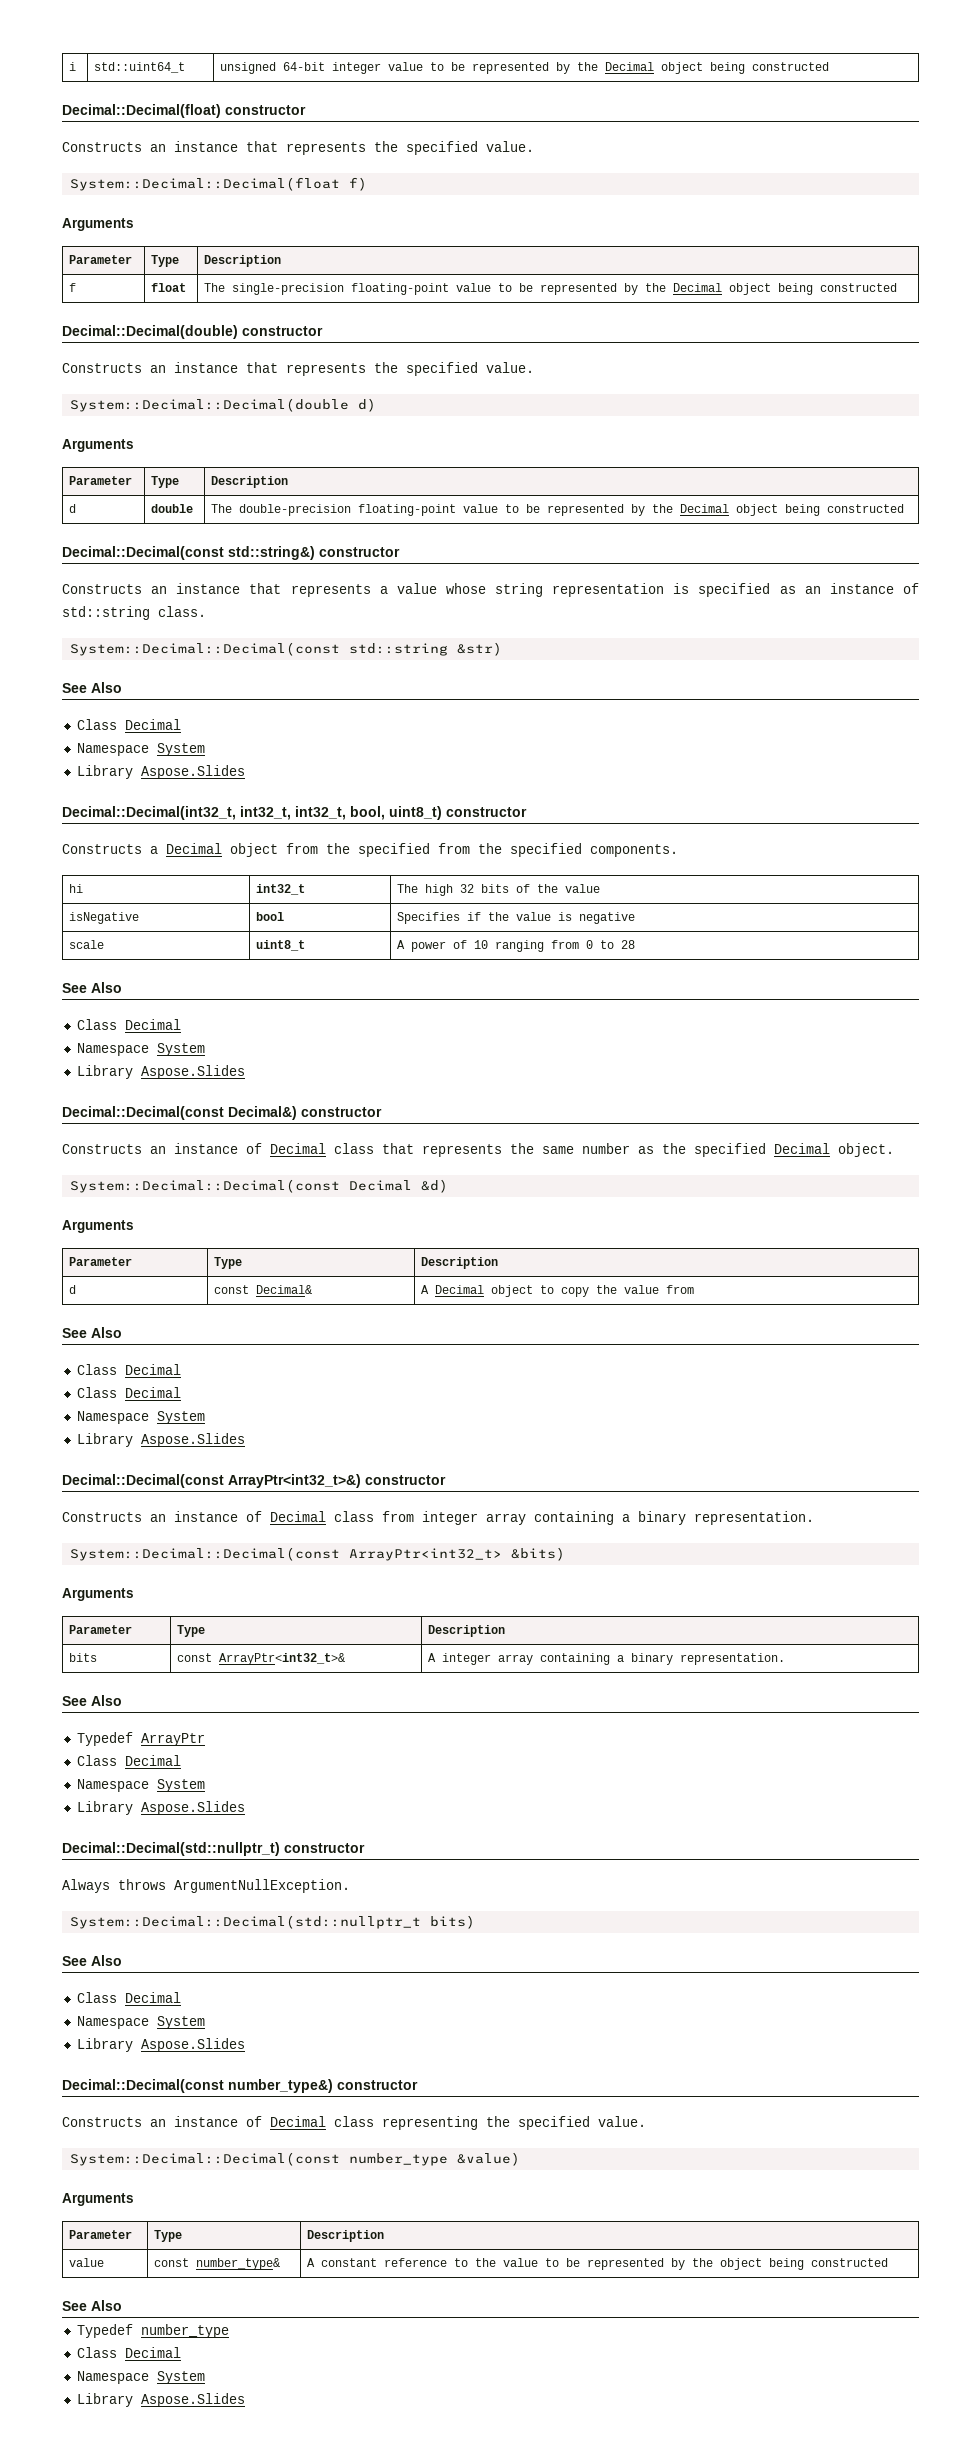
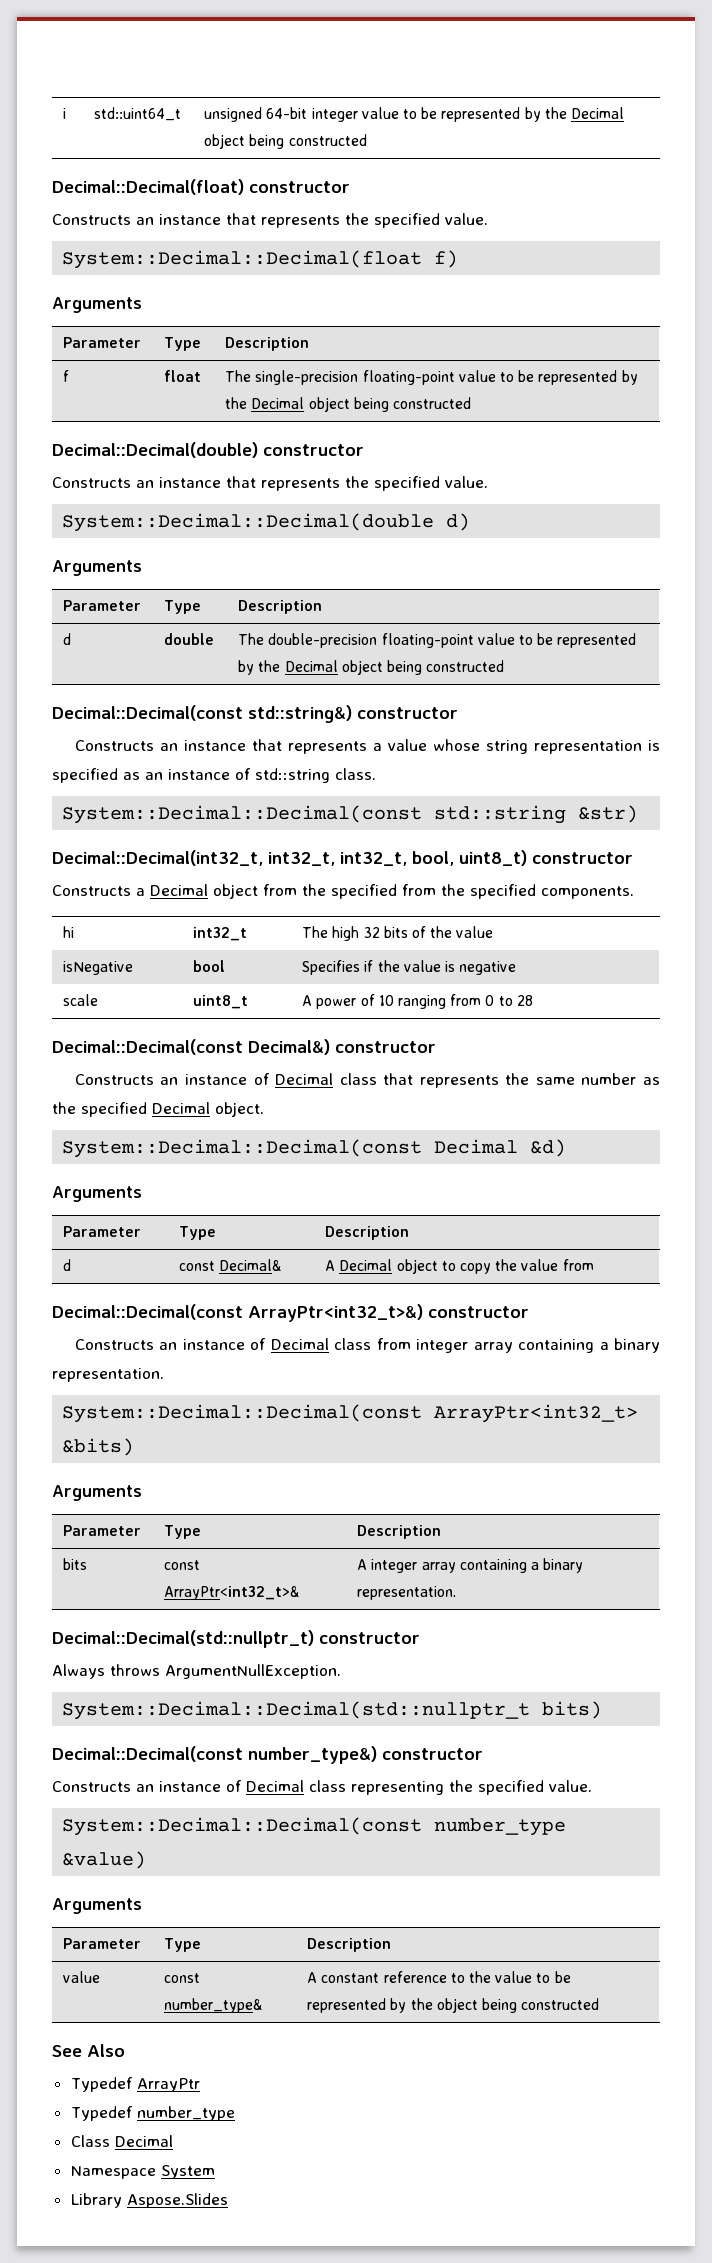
[62,682,122,693] [76,719,181,730] [76,743,205,756] [76,765,245,779] // See Also // Class Decimal // Namespace System // Library Aspose.Slides -> (639, 814) none
[62,982,122,993] [76,1019,181,1030] [76,1043,205,1056] [76,1065,245,1079] // See Also // Class Decimal // Namespace System // Library Aspose.Slides -> (533, 1000) none
[62,1327,122,1338] [76,1364,181,1375] [76,1387,181,1398] [76,1411,205,1424] [76,1433,245,1447] // See Also // Class Decimal // Class Decimal // Namespace System // Library Aspose.Slides -> (594, 1265) none
[62,1695,122,1706] [76,1732,205,1746] [76,1755,181,1766] [76,1779,205,1792] [76,1801,245,1815] // See Also // Typedef ArrayPtr // Class Decimal // Namespace System // Library Aspose.Slides -> (457, 1593) none
[62,1955,122,1966] [76,1992,181,2003] [76,2016,205,2029] [76,2038,245,2052] // See Also // Class Decimal // Namespace System // Library Aspose.Slides -> (603, 1710) none
(122, 2305) none -> [70,2077,200,2092] // Typedef ArrayPtr

